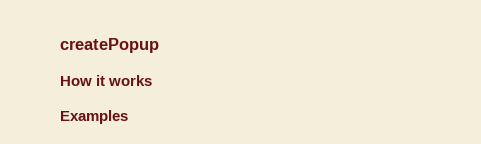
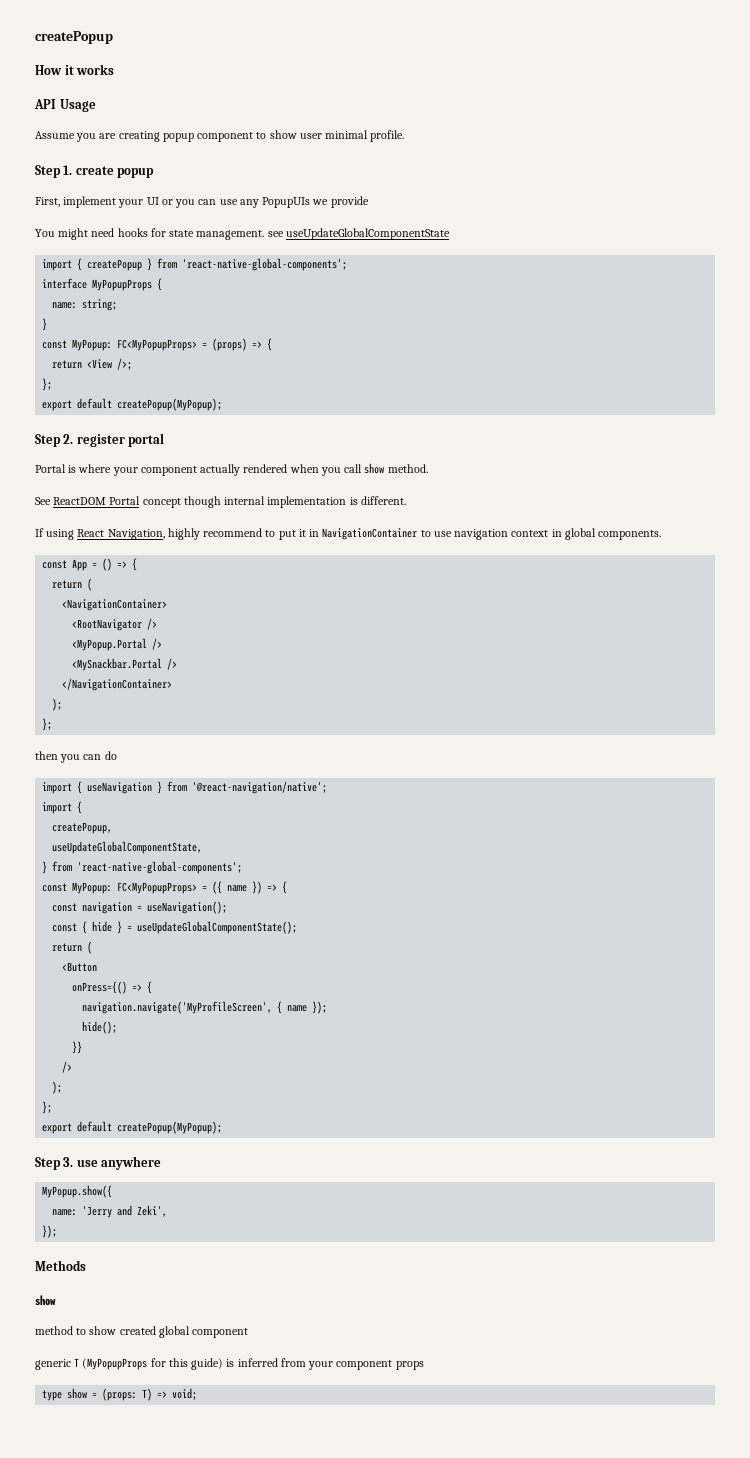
[60,110,128,124] Examples -> [34,99,96,112] [35,130,405,142] [35,165,155,178] [35,196,369,208] [35,228,450,240] [42,258,348,271] [42,278,163,291] [52,299,118,311] [42,318,48,331] [42,338,273,351] [52,358,133,370] [42,378,53,391] [42,398,223,411] [35,433,165,447] [35,463,428,476] [35,496,406,508] [35,528,662,540] [42,558,138,571] [52,578,93,591] [62,599,168,611] [72,618,158,631] [72,638,163,651] [72,658,178,671] [62,678,173,691] [52,698,63,711] [42,718,53,731] [35,751,117,763] [42,781,328,794] [42,801,83,814] [52,822,113,834] [52,841,203,854] [42,861,243,874] [42,881,288,894] [52,901,228,914] [52,921,298,934] [52,941,93,954] [62,962,98,972] [72,981,153,994] [82,1001,328,1014] [82,1021,118,1034] [72,1041,83,1054] [62,1061,73,1073] [52,1081,63,1094] [42,1101,53,1114] [42,1121,223,1134] [35,1156,162,1170] [42,1185,113,1198] [52,1205,168,1218] [42,1225,58,1238] [35,1260,86,1271] [35,1295,56,1306] [35,1326,249,1338] [35,1358,424,1370] [42,1388,198,1401] API Usage // Assume you are creating popup component to show user minimal profile. // Step 1. create popup // First, implement your UI or you can use any PopupUIs we provide // You might need hooks for state management. see useUpdateGlobalComponentState // import { createPopup } from 'react-native-global-components'; // interface MyPopupProps { // name: string; // } // const MyPopup: FC<MyPopupProps> = (props) => { // return <View />; // }; // export default createPopup(MyPopup); // Step 2. register portal // Portal is where your component actually rendered when you call show method. // See ReactDOM Portal concept though internal implementation is different. // If using React Navigation, highly recommend to put it in NavigationContainer to use navigation context in global components. // const App = () => { // return ( // <NavigationContainer> // <RootNavigator /> // <MyPopup.Portal /> // <MySnackbar.Portal /> // </NavigationContainer> // ); // }; // then you can do // import { useNavigation } from '@react-navigation/native'; // import { // createPopup, // useUpdateGlobalComponentState, // } from 'react-native-global-components'; // const MyPopup: FC<MyPopupProps> = ({ name }) => { // const navigation = useNavigation(); // const { hide } = useUpdateGlobalComponentState(); // return ( // <Button // onPress={() => { // navigation.navigate('MyProfileScreen', { name }); // hide(); // }} // /> // ); // }; // export default createPopup(MyPopup); // Step 3. use anywhere // MyPopup.show({ // name: 'Jerry and Zeki', // }); // Methods // show // method to show created global component // generic T (MyPopupProps for this guide) is inferred from your component props // type show = (props: T) => void;

